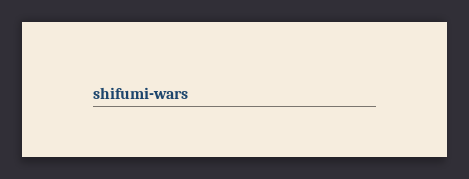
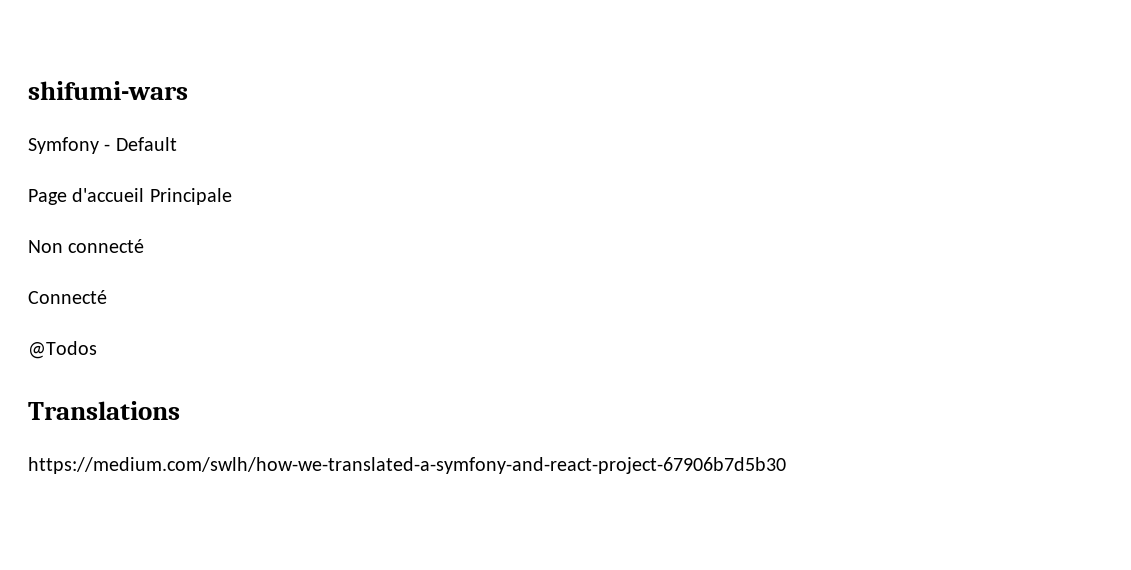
(188, 93) none -> [28,137,177,154] [28,188,232,205] [28,239,145,253] [28,290,107,304] [28,341,97,359] [28,401,180,420] [28,457,786,474] // Symfony - Default // Page d'accueil Principale // Non connecté // Connecté // @Todos // Translations // https://medium.com/swlh/how-we-translated-a-symfony-and-react-project-67906b7d5b30

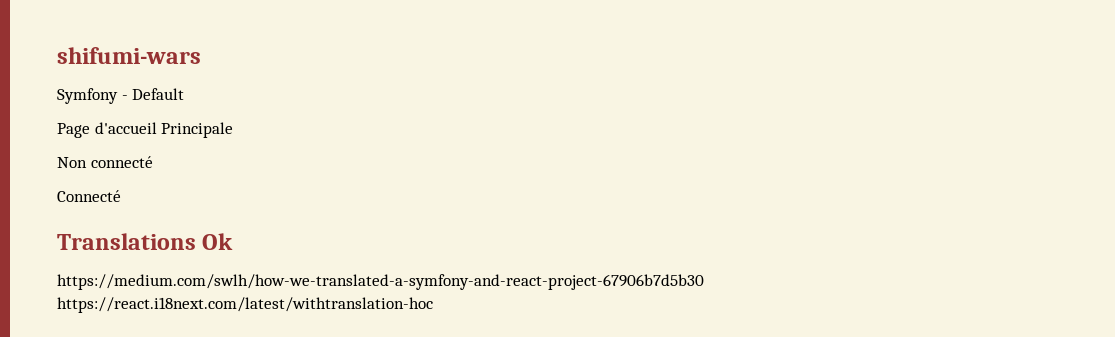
[28,341,97,359] // @Todos -> (121, 196) none
(180, 410) none -> [202,233,234,250] Ok
(786, 465) none -> [57,297,433,313] https://react.i18next.com/latest/withtranslation-hoc

